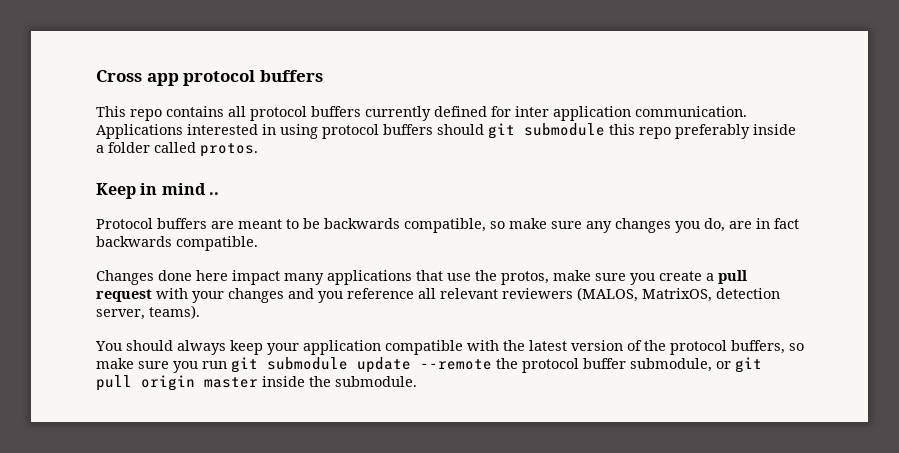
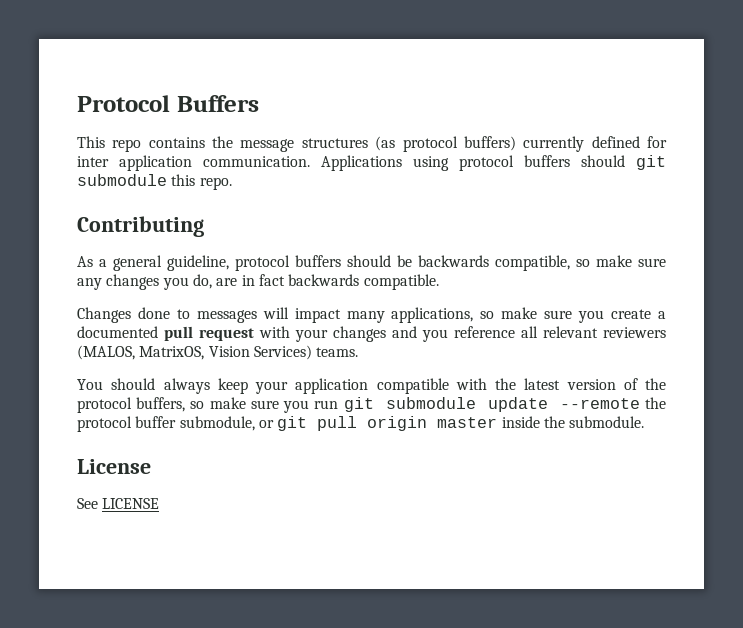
[96,70,323,86] Cross app protocol buffers -> [77,95,259,112] Protocol Buffers
[228,106,361,121] all protocol buffers -> [212,136,516,152] the message structures (as protocol buffers)
[187,124,276,135] interested in -> (402, 163) none
[639,124,796,139] [96,142,258,157] [96,183,219,199] [96,218,299,229] repo preferably inside a folder called protos. // Keep in mind .. // Protocol buffers are meant to -> [199,177,232,190] [77,216,204,237] [77,255,391,271] repo. // Contributing // As a general guideline, protocol buffers should
[196,270,549,285] here impact many applications that use the protos, -> [176,307,495,323] to messages will impact many applications, so
(714, 277) none -> [77,326,158,338] documented
[716,288,780,299] [96,305,200,320] detection server, teams). -> [208,345,359,360] Vision Services) teams.
(417, 381) none -> [77,459,151,474] [77,498,160,509] // License // See LICENSE

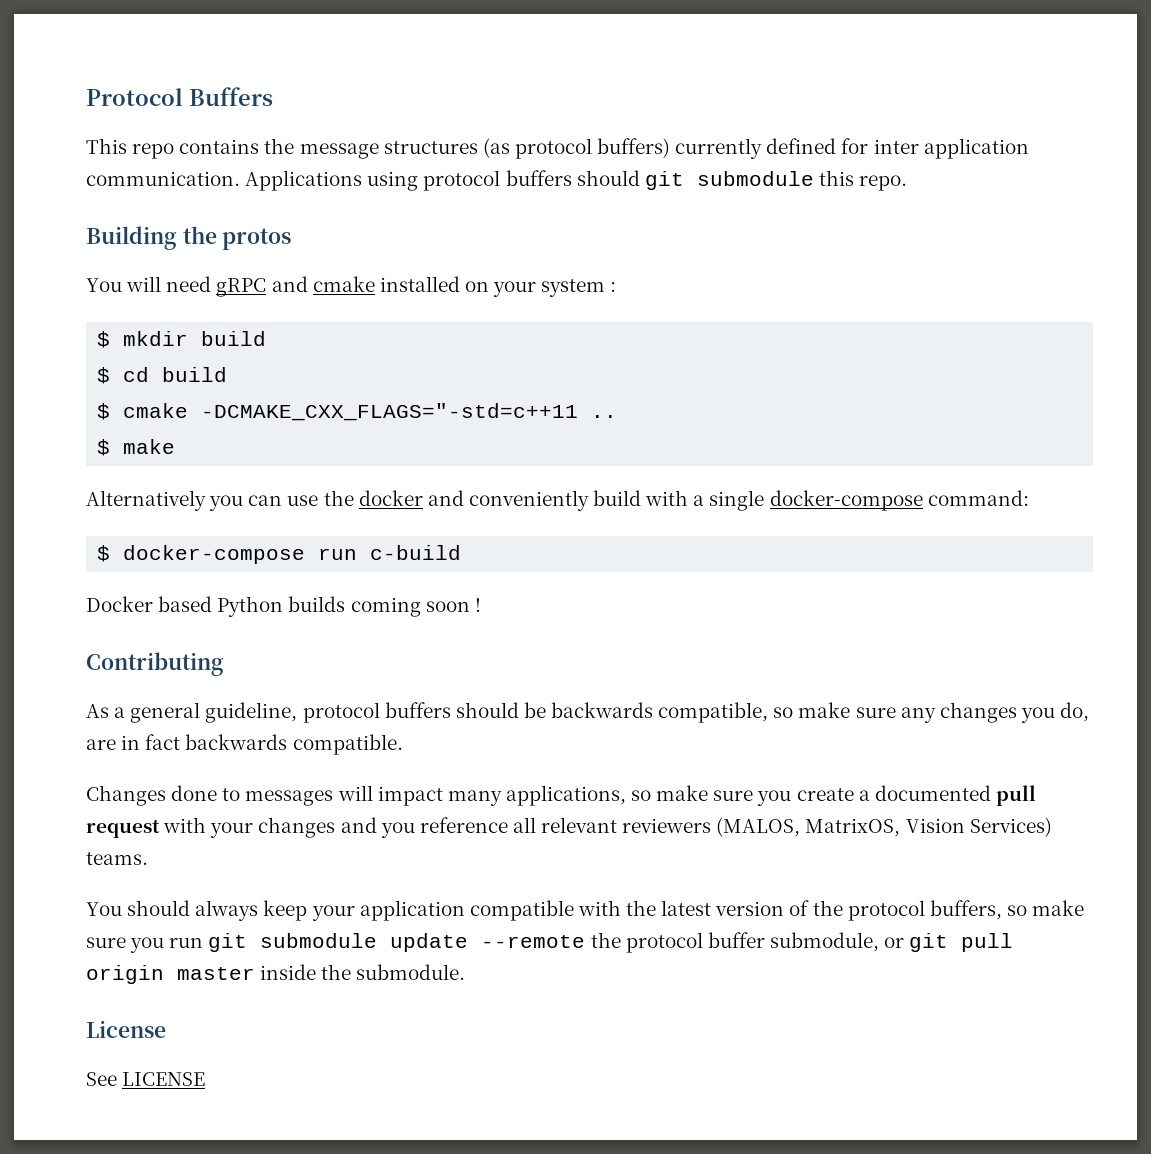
(232, 183) none -> [86,226,292,250] [86,276,617,297] [97,331,267,348] [97,367,228,384] [97,403,618,421] [97,439,176,456] [86,490,1029,511] [97,545,462,564] [86,596,481,617] // Building the protos // You will need gRPC and cmake installed on your system : // $ mkdir build // $ cd build // $ cmake -DCMAKE_CXX_FLAGS="-std=c++11 .. // $ make // Alternatively you can use the docker and conveniently build with a single docker-compose command: // $ docker-compose run c-build // Docker based Python builds coming soon !

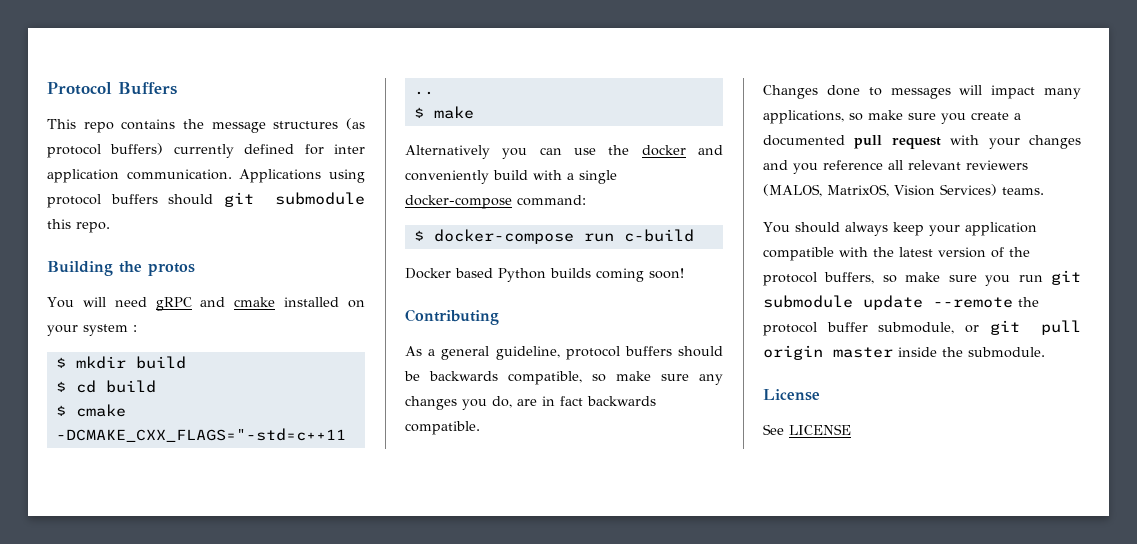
[425,598,481,612] soon ! -> [649,268,684,279] soon!

